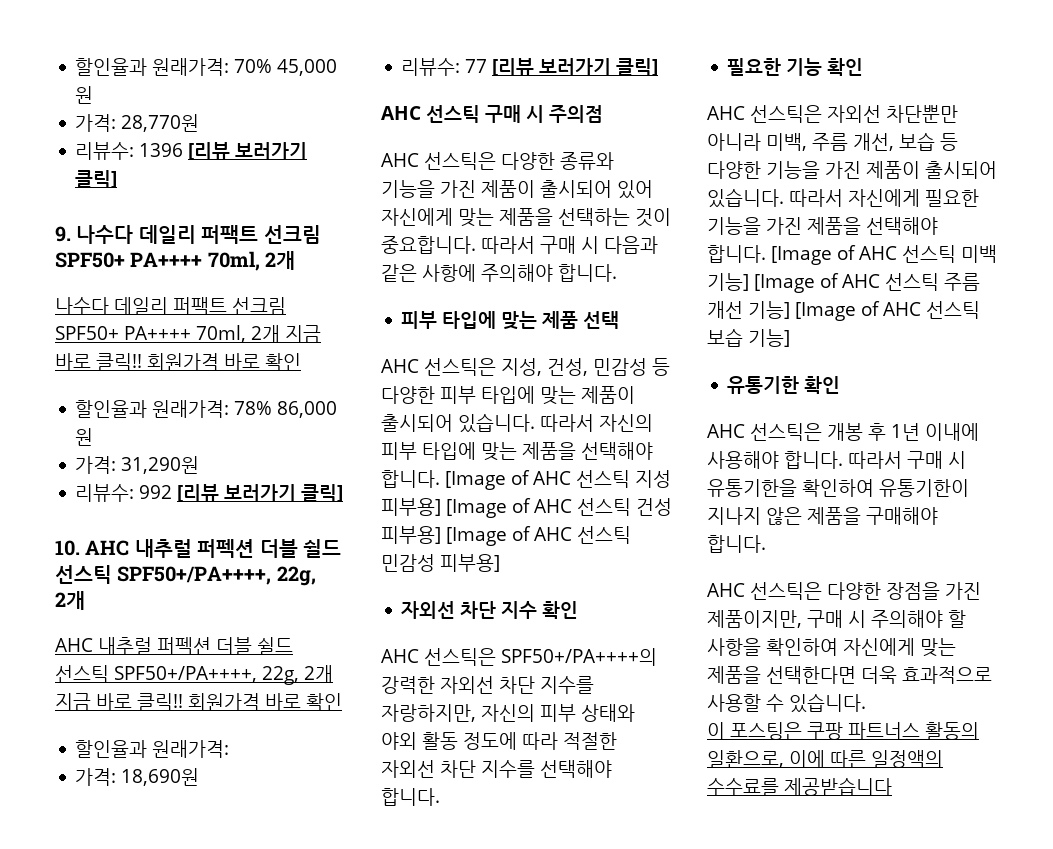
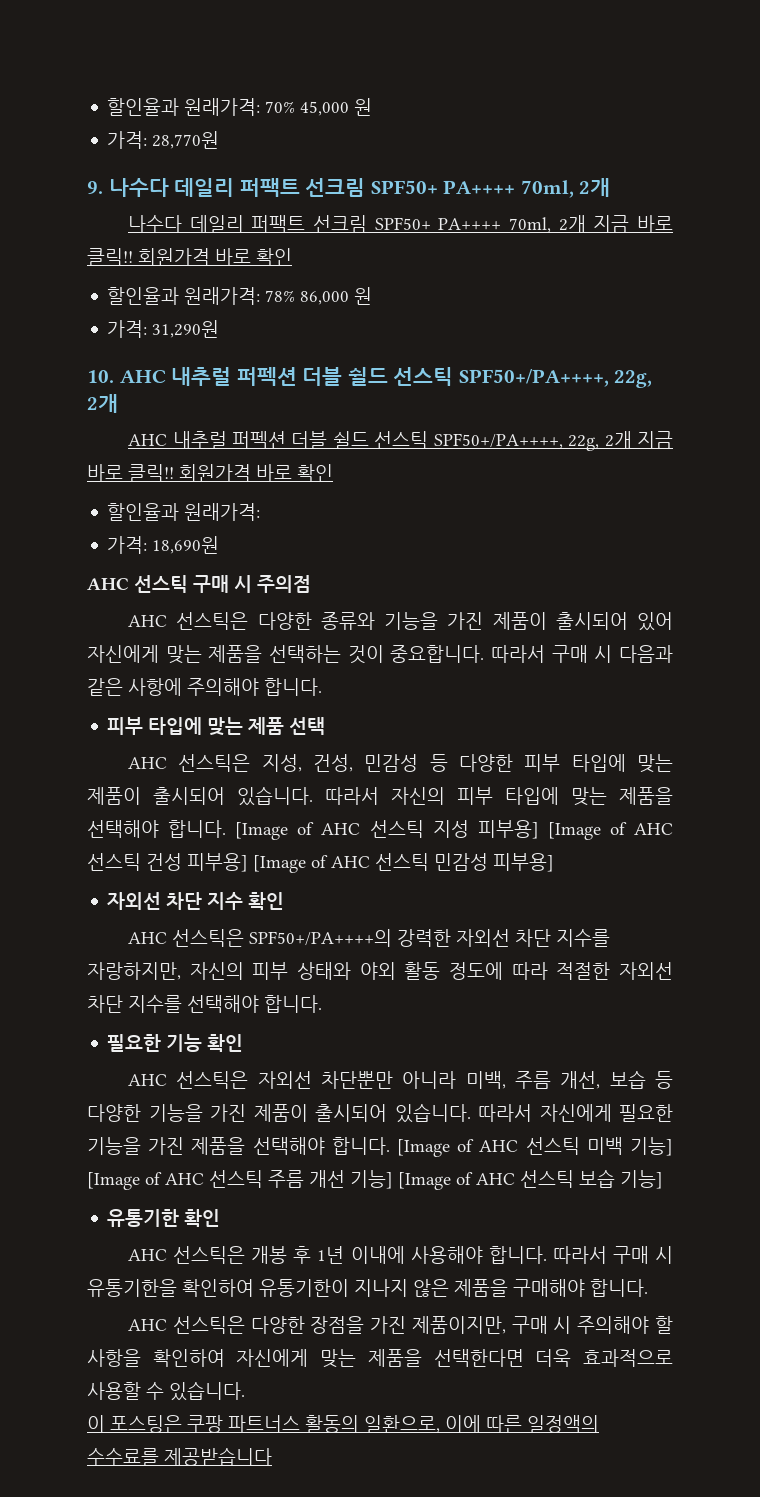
[75,142,308,160] [75,170,118,188] // 리뷰수: 1396 [리뷰 보러가기 클릭] -> (220, 140) none
[75,484,344,502] // 리뷰수: 992 [리뷰 보러가기 클릭] -> (220, 329) none
[401,58,659,76] // 리뷰수: 77 [리뷰 보러가기 클릭] -> (220, 545) none

